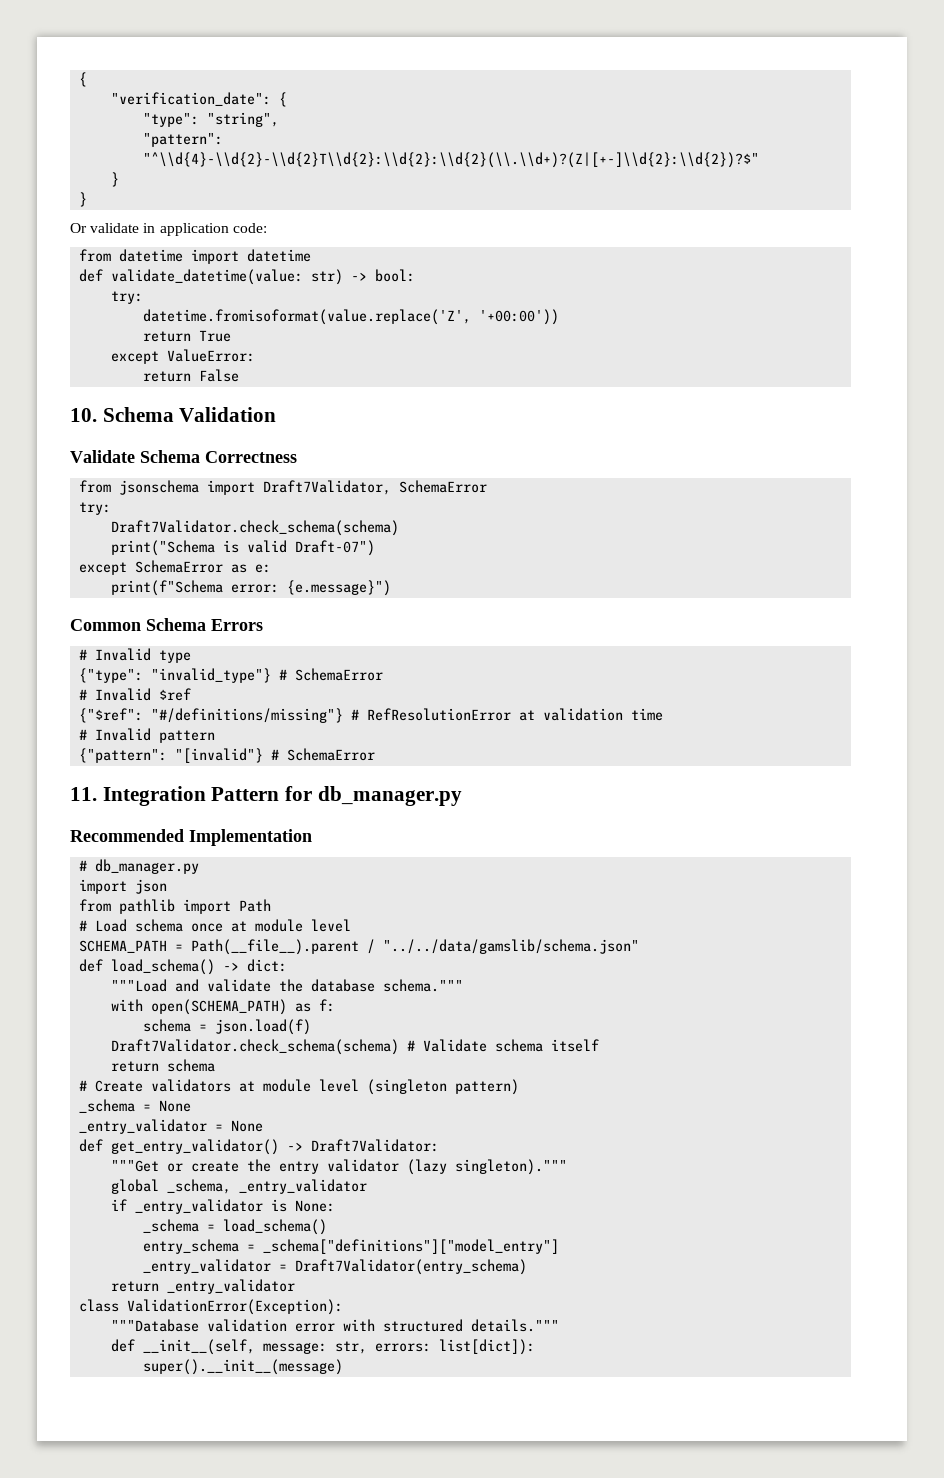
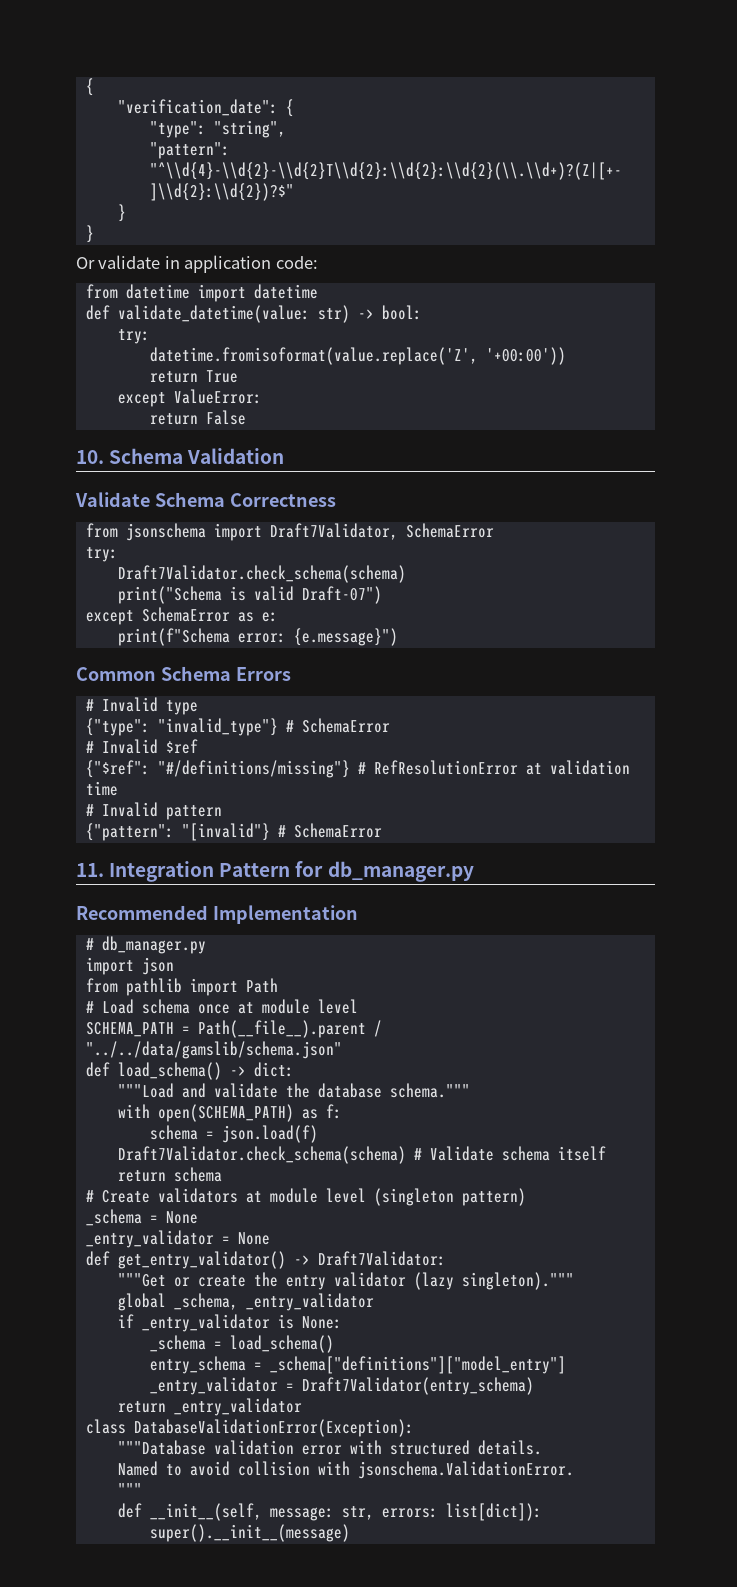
[127,1299,344,1315] ValidationError(Exception): -> [133,1419,414,1437] DatabaseValidationError(Exception):
[471,1319,560,1332] details.""" -> [477,1440,542,1455] [117,1461,574,1479] [117,1483,142,1496] details. // Named to avoid collision with jsonschema.ValidationError. // """

